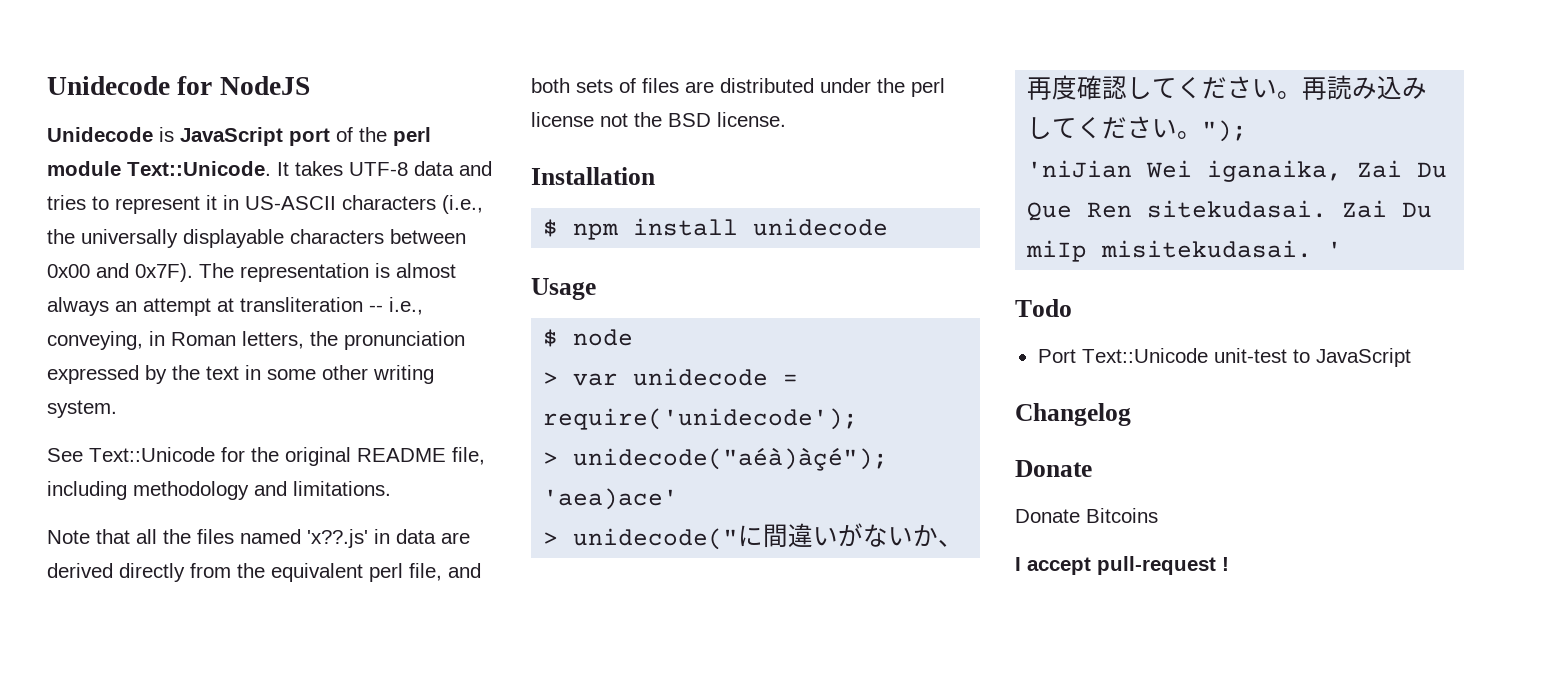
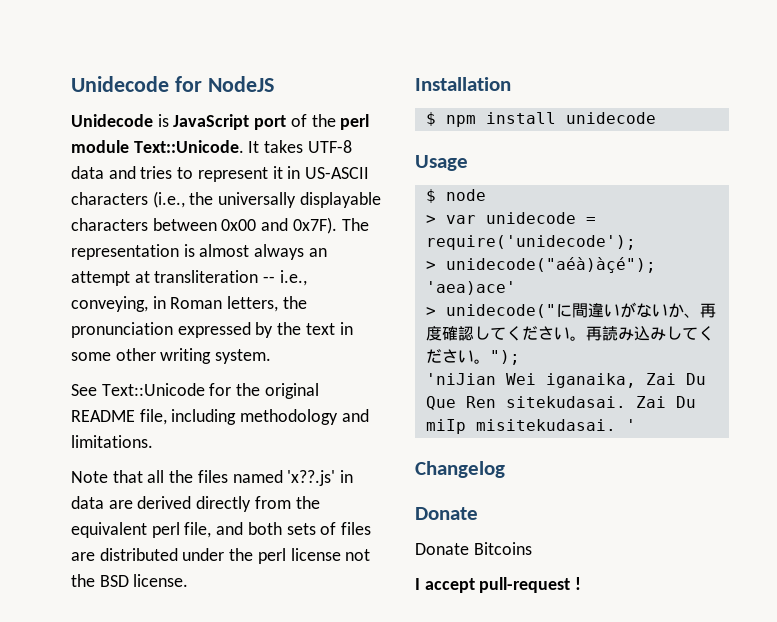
[1015,299,1072,317] [1037,348,1411,367] // Todo // Port Text::Unicode unit-test to JavaScript -> (636, 425) none

